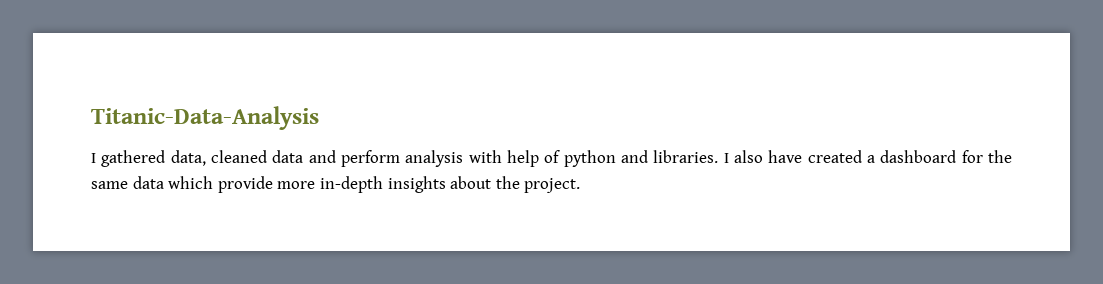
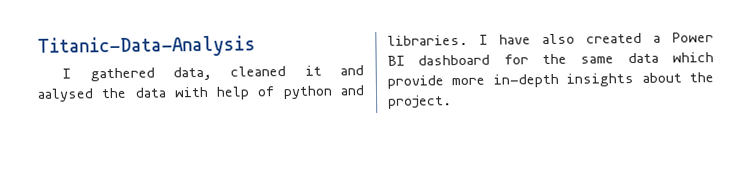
[272,150,464,167] data and perform analysis -> [304,65,364,76] [37,87,167,102] it and aalysed the data
[734,150,876,163] also have created a -> [499,32,714,45] [387,55,405,66] have also created a Power BI

